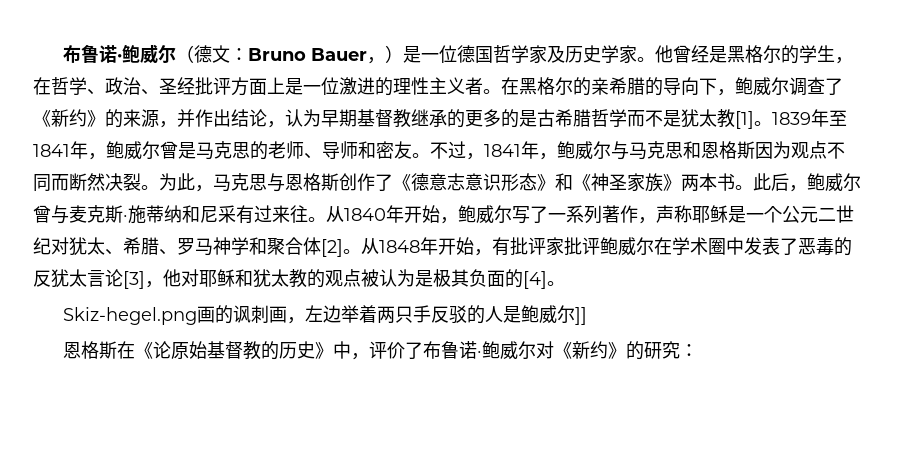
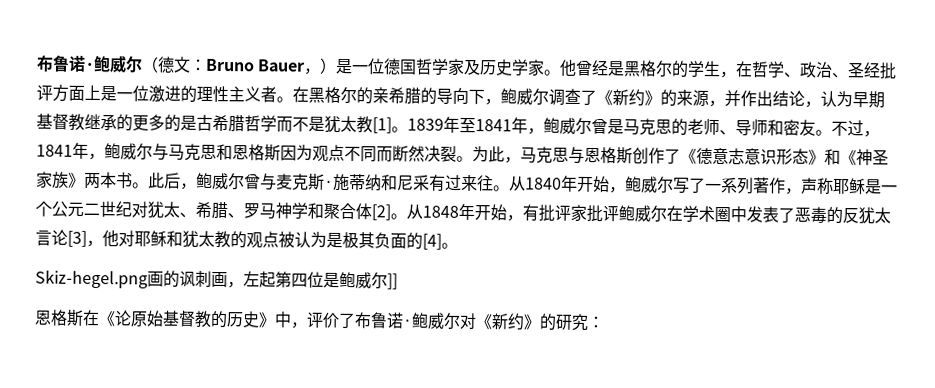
[323,305,504,324] 边举着两只手反驳的人 -> [259,271,324,288] 起第四位

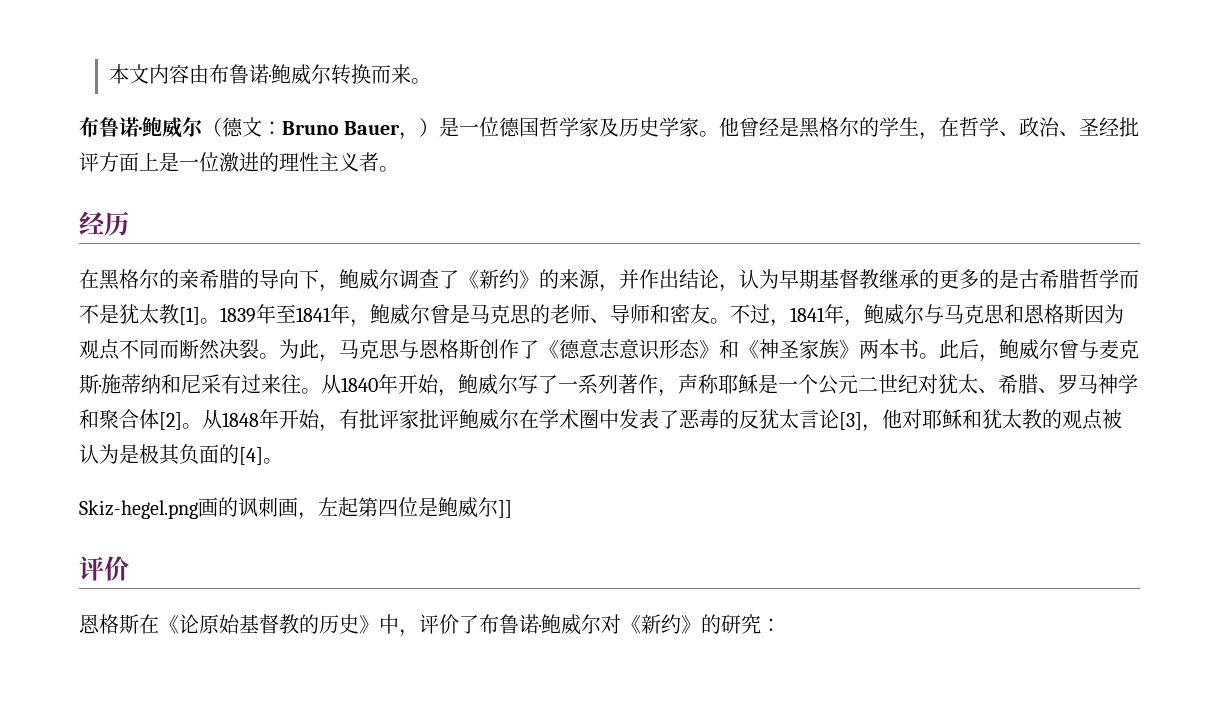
(36, 63) none -> [108,64,431,85] 本文内容由布鲁诺·鲍威尔转换而来。 //
(293, 99) none -> [79,211,129,236] // 经历 //
(398, 281) none -> [79,556,129,581] // 评价

